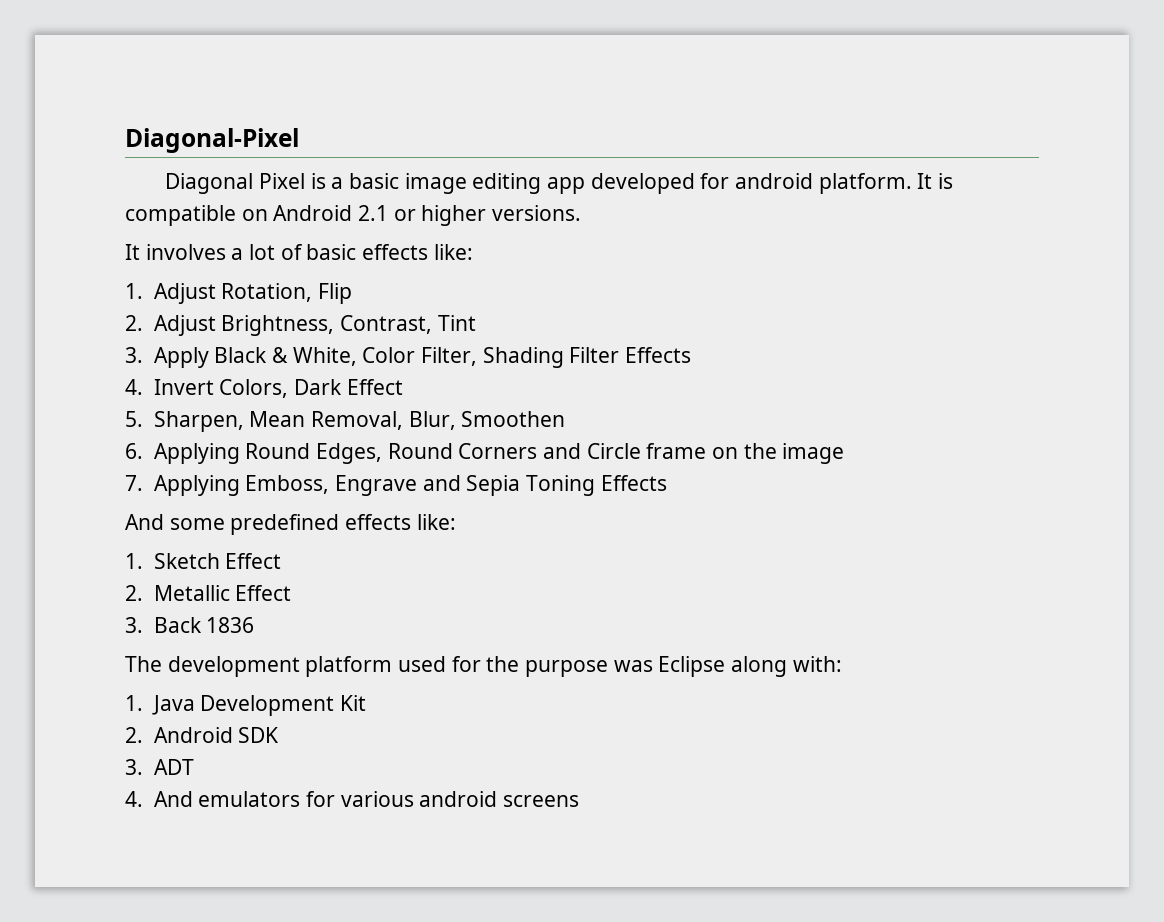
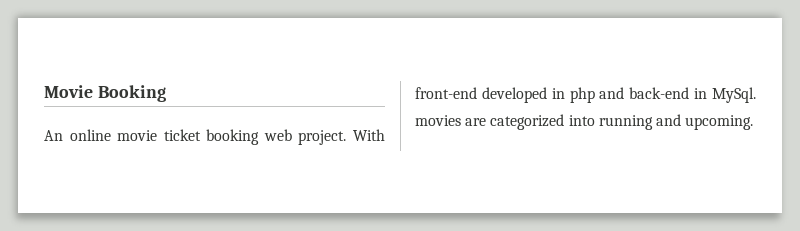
[125,128,299,153] [165,173,954,194] [125,205,582,226] [125,244,473,260] [125,283,352,304] [125,315,476,336] [125,347,691,368] [125,379,403,398] [125,411,566,432] [125,443,845,464] [125,475,667,496] [125,514,456,535] [125,553,282,569] [125,585,292,601] [125,617,255,633] [125,656,842,677] [125,695,366,716] [125,727,279,743] [125,759,194,775] [125,791,579,807] Diagonal-Pixel // Diagonal Pixel is a basic image editing app developed for android platform. It is compatible on Android 2.1 or higher versions. // It involves a lot of basic effects like: // 1. Adjust Rotation, Flip // 2. Adjust Brightness, Contrast, Tint // 3. Apply Black & White, Color Filter, Shading Filter Effects // 4. Invert Colors, Dark Effect // 5. Sharpen, Mean Removal, Blur, Smoothen // 6. Applying Round Edges, Round Corners and Circle frame on the image // 7. Applying Emboss, Engrave and Sepia Toning Effects // And some predefined effects like: // 1. Sketch Effect // 2. Metallic Effect // 3. Back 1836 // The development platform used for the purpose was Eclipse along with: // 1. Java Development Kit // 2. Android SDK // 3. ADT // 4. And emulators for various android screens -> [44,85,166,102] [44,129,385,145] [415,87,756,103] [415,114,754,130] Movie Booking // An online movie ticket booking web project. With front-end developed in php and back-end in MySql. movies are categorized into running and upcoming.

